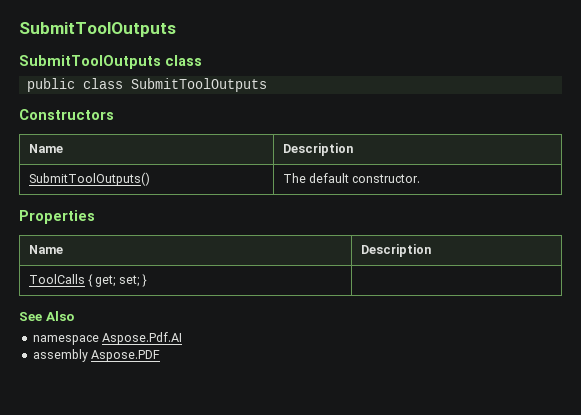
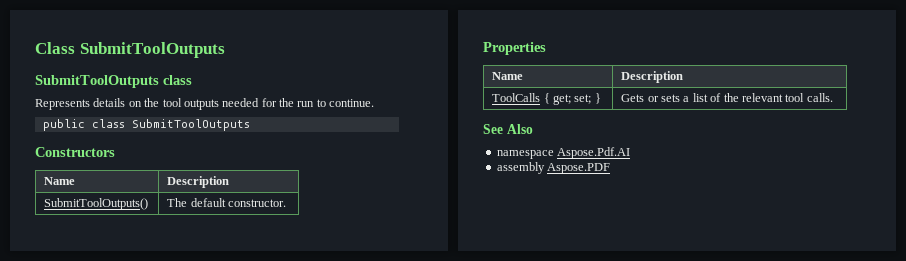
(19, 29) none -> [35,42,75,54] Class
(202, 60) none -> [35,98,375,110] // Represents details on the tool outputs needed for the run to continue.
(148, 280) none -> [621,93,833,102] Gets or sets a list of the relevant tool calls.

